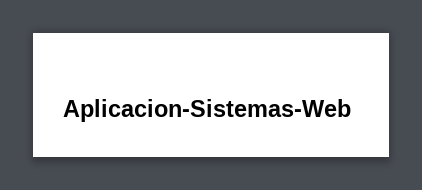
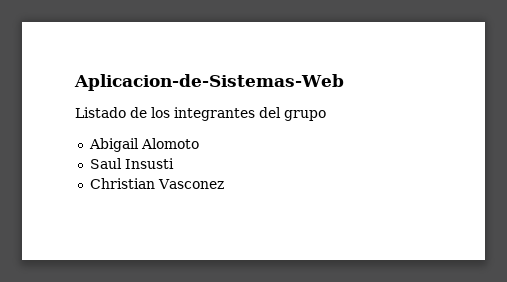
[63,99,351,122] Aplicacion-Sistemas-Web -> [74,74,344,91] [75,107,326,121] [88,138,199,152] [89,158,174,169] [89,178,224,189] Aplicacion-de-Sistemas-Web // Listado de los integrantes del grupo // Abigail Alomoto // Saul Insusti // Christian Vasconez

